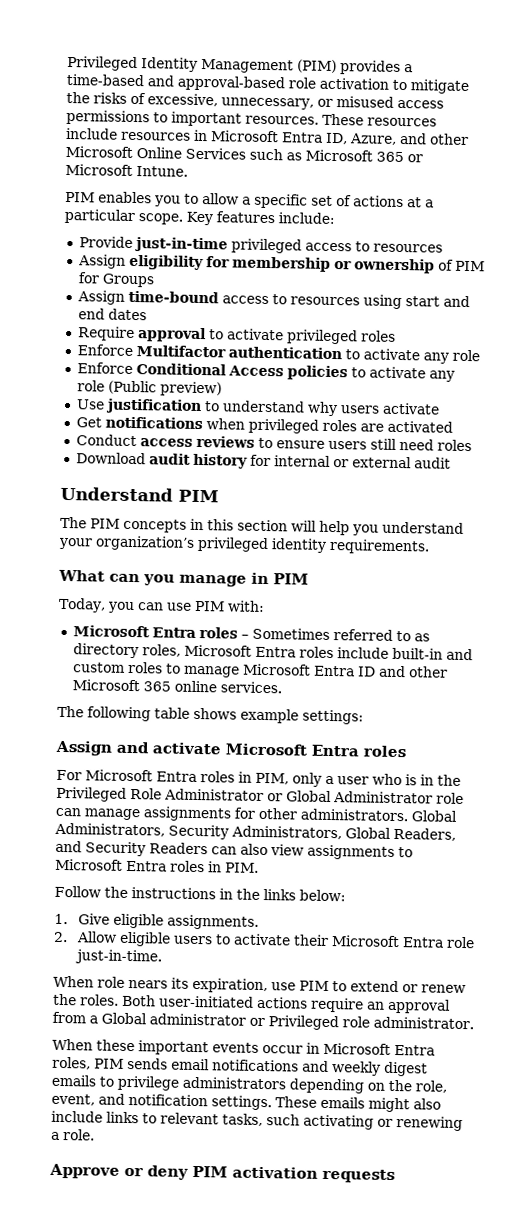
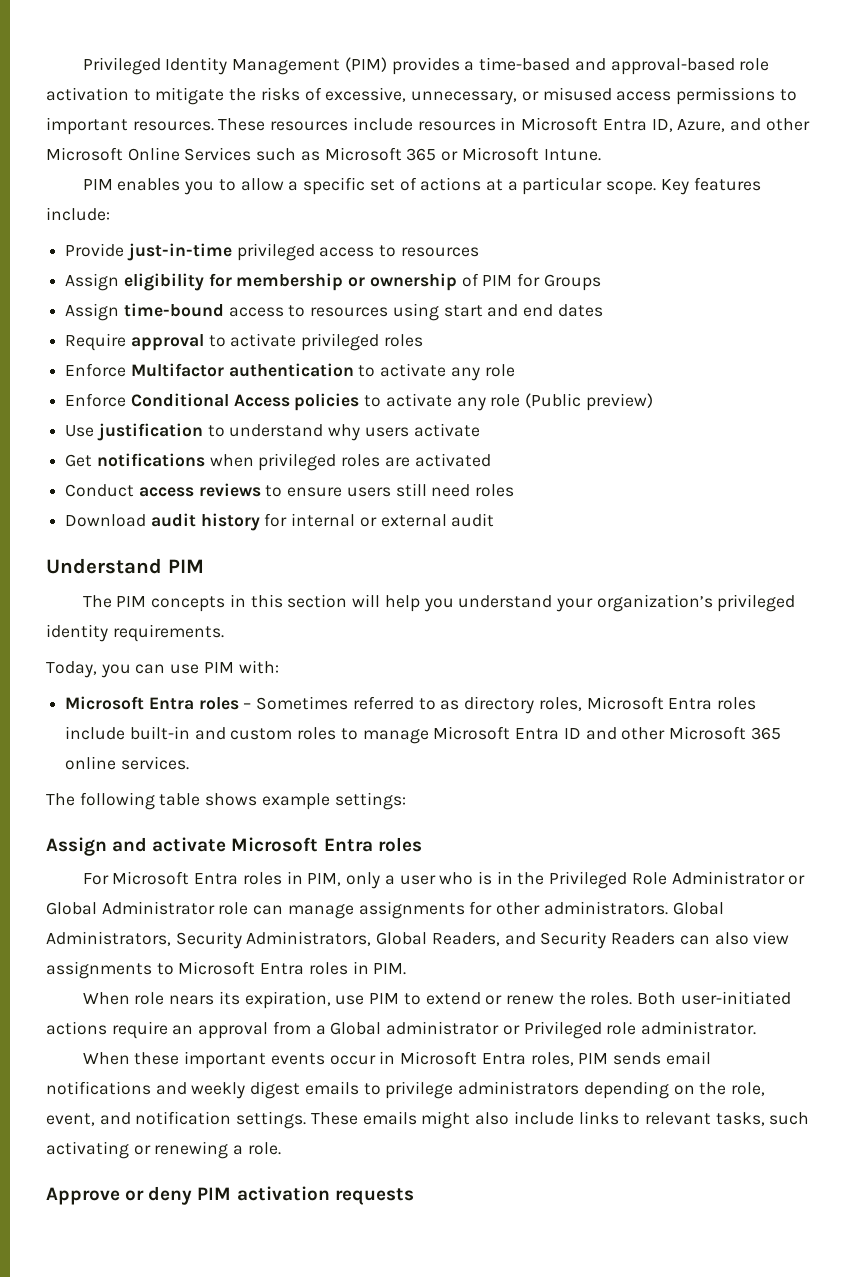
[58,569,309,587] // What can you manage in PIM -> (224, 633) none
[54,885,346,902] [54,913,260,930] [53,931,476,949] [75,949,163,965] // Follow the instructions in the links below: // 1. Give eligible assignments. // 2. Allow eligible users to activate their Microsoft Entra role just-in-time. -> (407, 969) none

